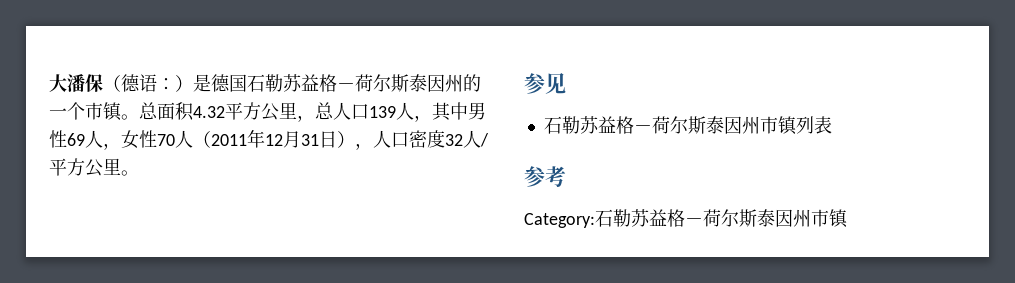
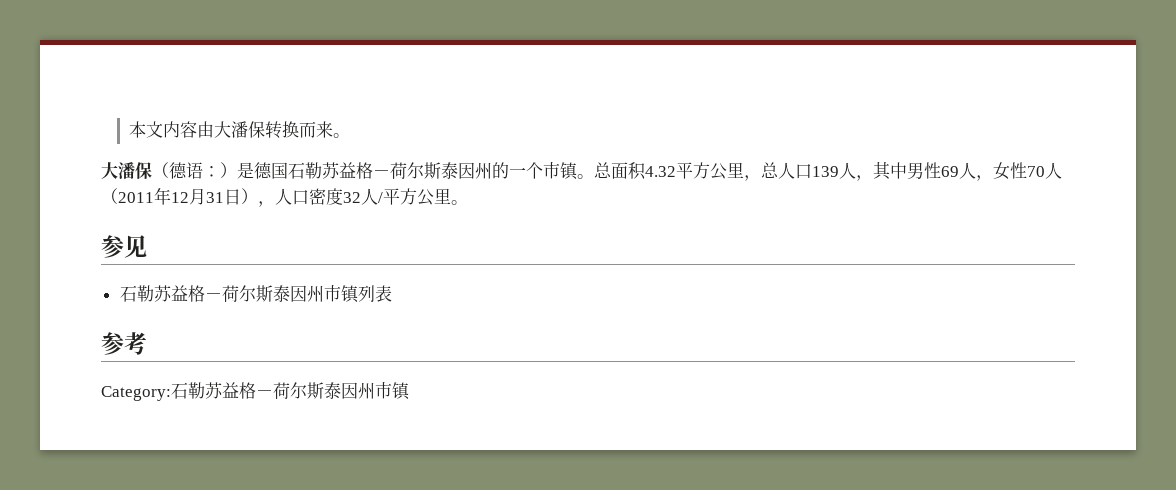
(49, 83) none -> [128,121,350,139] 本文内容由大潘保转换而来。 //

